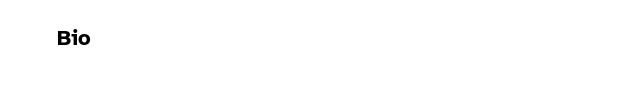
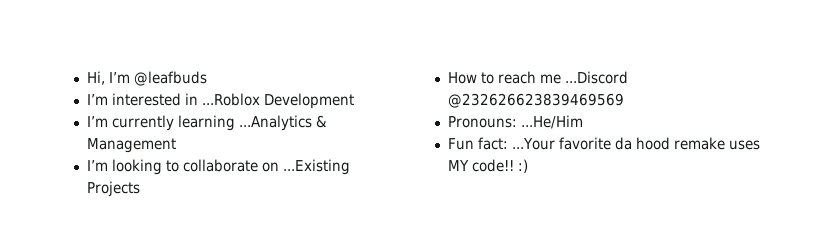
[57,29,91,45] Bio -> [86,71,207,86] [86,93,354,109] [86,115,327,131] [86,138,176,153] [86,159,350,175] [86,181,140,197] [447,71,628,84] [447,93,624,108] [447,115,583,129] [447,137,760,150] [447,159,528,173] Hi, I’m @leafbuds // I’m interested in ...Roblox Development // I’m currently learning ...Analytics & Management // I’m looking to collaborate on ...Existing Projects // How to reach me ...Discord @232626623839469569 // Pronouns: ...He/Him // Fun fact: ...Your favorite da hood remake uses MY code!! :)

